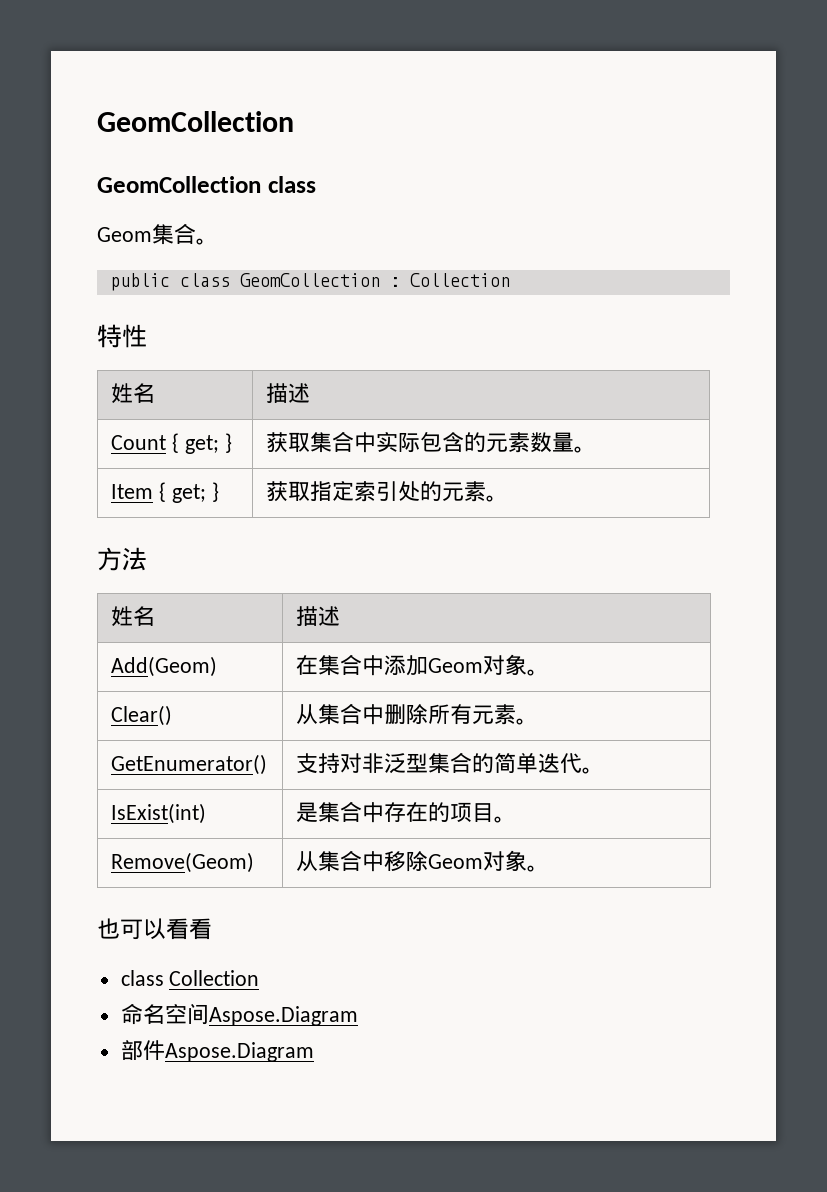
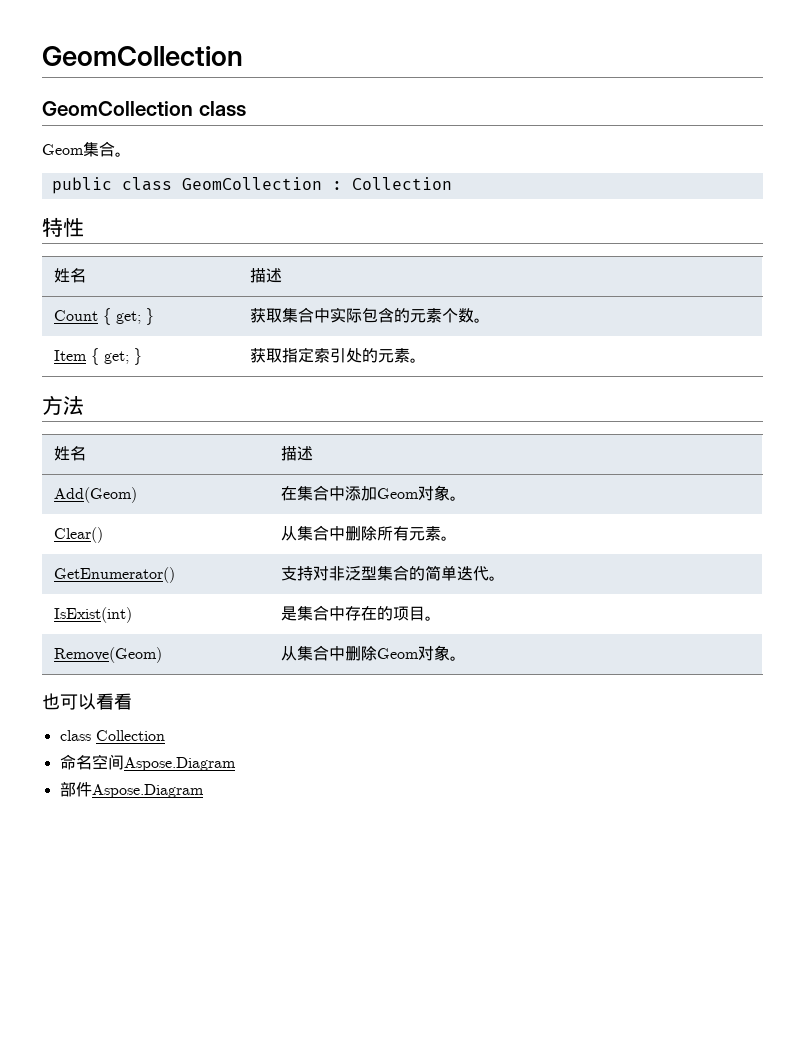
[530,432,575,453] 数量 -> [441,308,474,323] 个数
[384,851,407,872] 移 -> [344,646,361,661] 删

